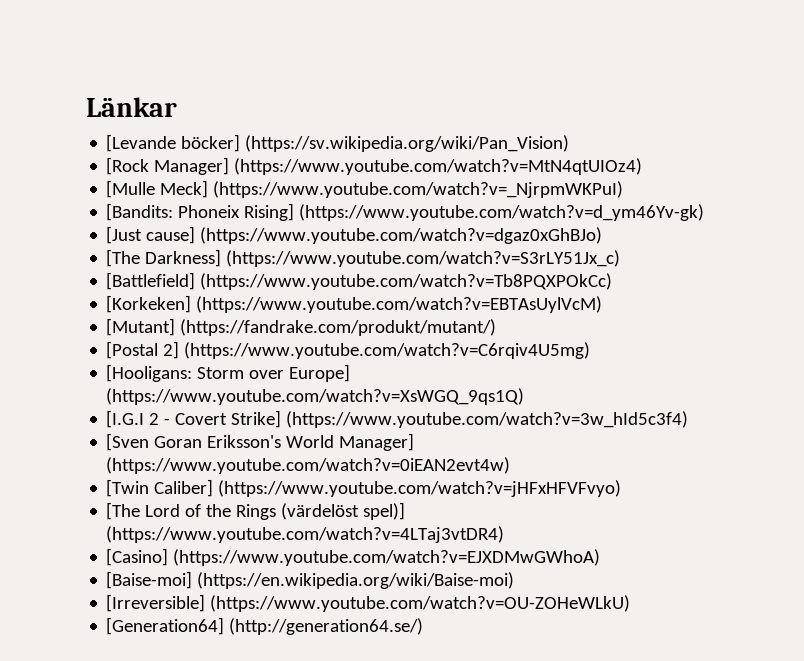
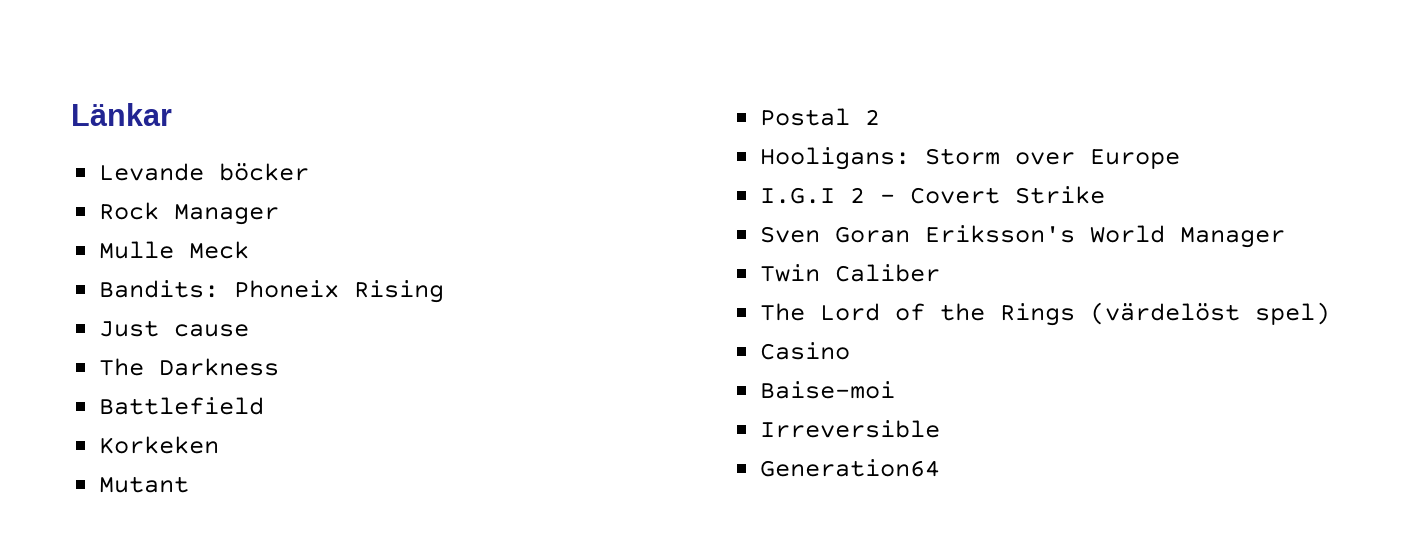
[106,134,570,152] [106,157,643,175] [106,180,624,198] [106,203,705,221] [106,226,603,244] [106,249,621,267] [106,272,613,290] [106,295,603,313] [106,318,497,336] [106,341,591,359] [106,364,351,382] [106,388,525,405] [106,410,689,428] [106,433,415,451] [106,457,511,474] [106,479,622,497] [106,502,141,520] [Levande böcker] (https://sv.wikipedia.org/wiki/Pan_Vision) // [Rock Manager] (https://www.youtube.com/watch?v=MtN4qtUIOz4) // [Mulle Meck] (https://www.youtube.com/watch?v=_NjrpmWKPuI) // [Bandits: Phoneix Rising] (https://www.youtube.com/watch?v=d_ym46Yv-gk) // [Just cause] (https://www.youtube.com/watch?v=dgaz0xGhBJo) // [The Darkness] (https://www.youtube.com/watch?v=S3rLY51Jx_c) // [Battlefield] (https://www.youtube.com/watch?v=Tb8PQXPOkCc) // [Korkeken] (https://www.youtube.com/watch?v=EBTAsUylVcM) // [Mutant] (https://fandrake.com/produkt/mutant/) // [Postal 2] (https://www.youtube.com/watch?v=C6rqiv4U5mg) // [Hooligans: Storm over Europe] (https://www.youtube.com/watch?v=XsWGQ_9qs1Q) // [I.G.I 2 - Covert Strike] (https://www.youtube.com/watch?v=3w_hId5c3f4) // [Sven Goran Eriksson's World Manager] (https://www.youtube.com/watch?v=0iEAN2evt4w) // [Twin Caliber] (https://www.youtube.com/watch?v=jHFxHFVFvyo) // [The -> [99,163,310,181] [99,202,280,225] [99,241,250,259] [99,280,445,303] [99,320,250,337] [99,358,280,376] [99,397,265,415] [99,436,220,454] [99,476,190,493] [760,108,881,126] [760,147,1181,170] [760,186,1106,204] [760,225,1286,248] [760,264,941,282] [760,303,806,321] Levande böcker // Rock Manager // Mulle Meck // Bandits: Phoneix Rising // Just cause // The Darkness // Battlefield // Korkeken // Mutant // Postal 2 // Hooligans: Storm over Europe // I.G.I 2 - Covert Strike // Sven Goran Eriksson's World Manager // Twin Caliber // The
[363,502,406,520] [106,526,505,543] [106,548,601,566] [106,571,515,589] [106,594,631,612] [106,617,424,635] spel)] (https://www.youtube.com/watch?v=4LTaj3vtDR4) // [Casino] (https://www.youtube.com/watch?v=EJXDMwGWhoA) // [Baise-moi] (https://en.wikipedia.org/wiki/Baise-moi) // [Irreversible] (https://www.youtube.com/watch?v=OU-ZOHeWLkU) // [Generation64] (http://generation64.se/) -> [1255,302,1331,325] [760,342,851,360] [760,381,896,399] [760,420,941,438] [760,459,941,477] spel) // Casino // Baise-moi // Irreversible // Generation64

